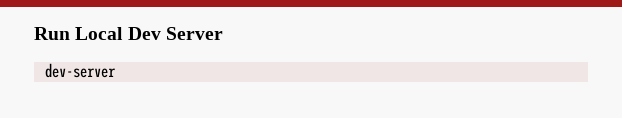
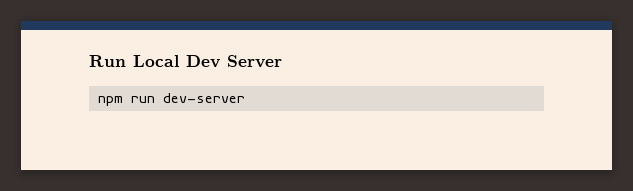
(223, 33) none -> [97,96,155,106] npm run

